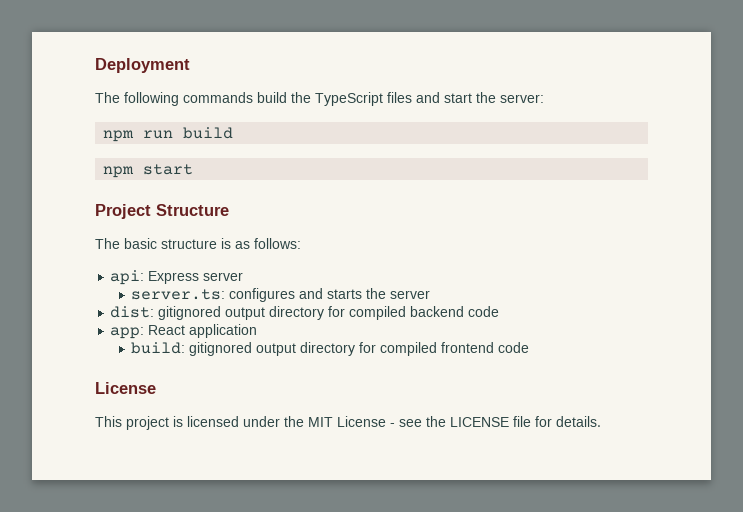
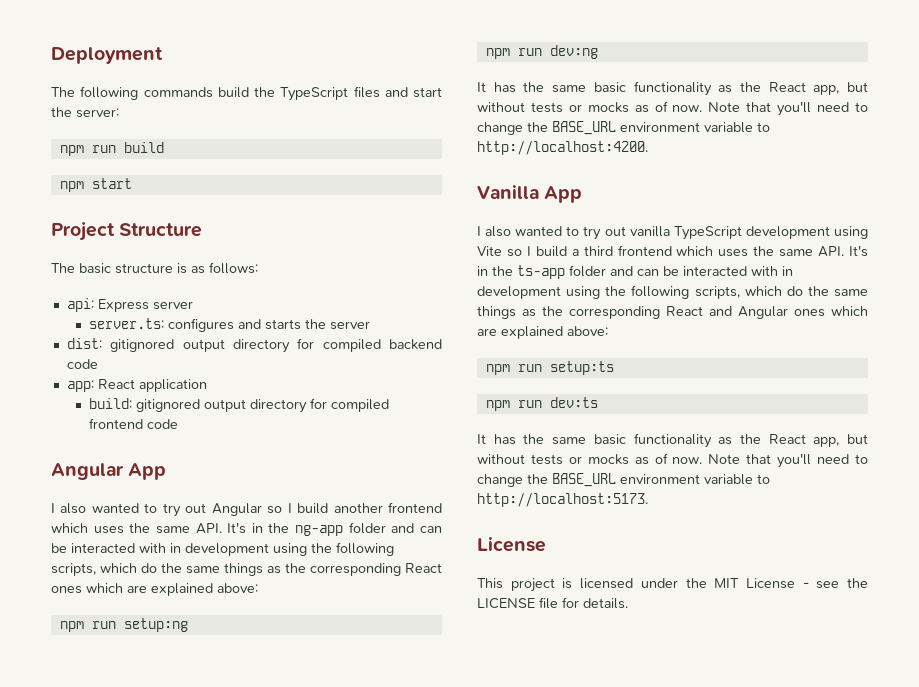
(530, 347) none -> [51,463,167,480] [51,502,442,517] [51,522,442,536] [51,542,394,556] [51,563,442,576] [51,583,258,596] [59,618,188,632] [485,45,598,59] [477,81,868,96] [477,101,869,116] [477,121,770,135] [477,141,648,155] [477,185,583,203] [477,226,868,240] [477,245,868,257] [477,265,793,279] [477,285,868,299] [477,306,868,319] [477,326,608,339] [485,361,614,375] [485,397,598,411] [477,433,868,448] [477,453,869,468] [477,473,770,487] [477,493,648,507] // Angular App // I also wanted to try out Angular so I build another frontend which uses the same API. It's in the ng-app folder and can be interacted with in development using the following scripts, which do the same things as the corresponding React ones which are explained above: // npm run setup:ng // npm run dev:ng // It has the same basic functionality as the React app, but without tests or mocks as of now. Note that you'll need to change the BASE_URL environment variable to http://localhost:4200. // Vanilla App // I also wanted to try out vanilla TypeScript development using Vite so I build a third frontend which uses the same API. It's in the ts-app folder and can be interacted with in development using the following scripts, which do the same things as the corresponding React and Angular ones which are explained above: // npm run setup:ts // npm run dev:ts // It has the same basic functionality as the React app, but without tests or mocks as of now. Note that you'll need to change the BASE_URL environment variable to http://localhost:5173.

